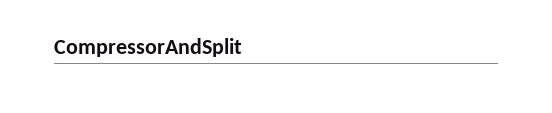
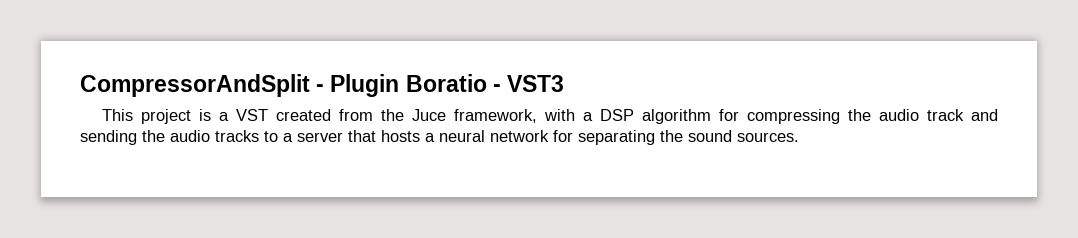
(242, 47) none -> [316,74,565,97] [102,109,998,124] [80,130,799,145] - Plugin Boratio - VST3 // This project is a VST created from the Juce framework, with a DSP algorithm for compressing the audio track and sending the audio tracks to a server that hosts a neural network for separating the sound sources.

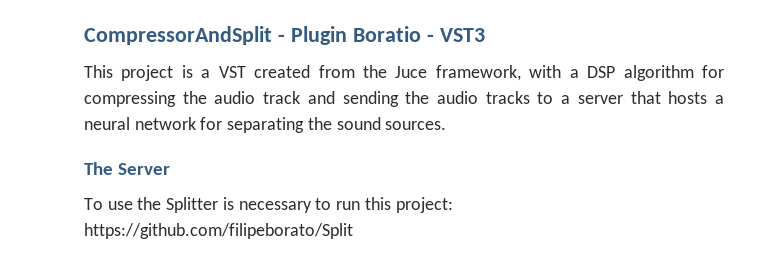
(799, 137) none -> [84,162,171,175] [84,197,453,213] [84,223,353,239] // The Server // To use the Splitter is necessary to run this project: https://github.com/filipeborato/Split

